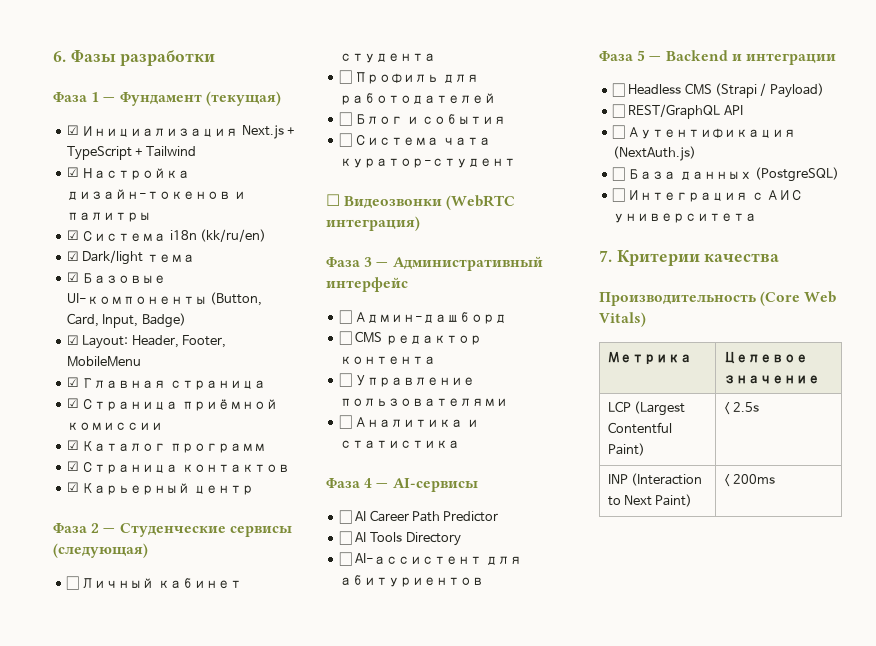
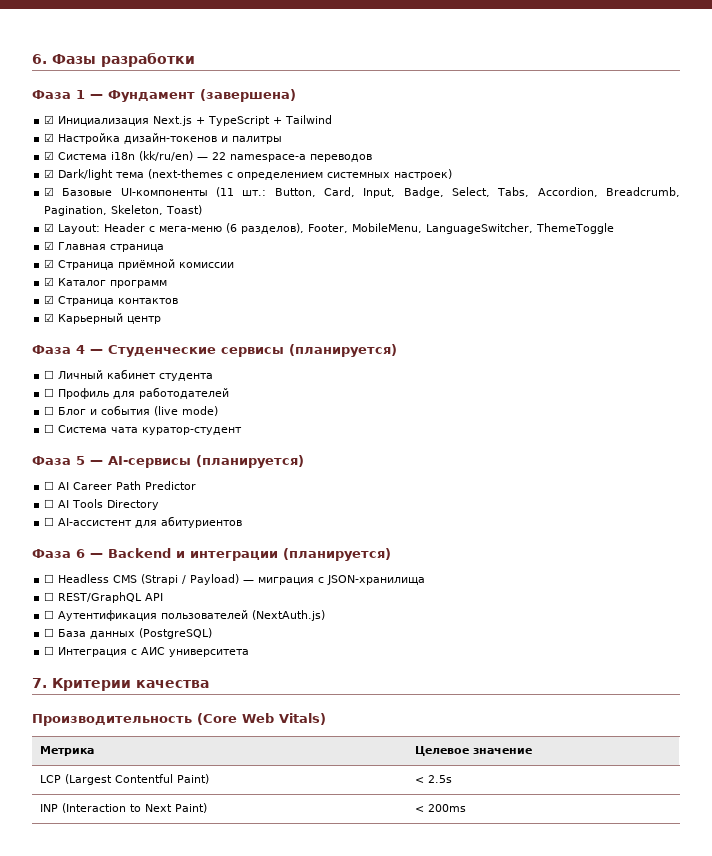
[205,91,281,106] (текущая) -> [200,89,296,102] (завершена)
(266, 235) none -> [197,152,373,162] — 22 namespace-а переводов
[66,272,167,284] [66,292,263,306] [66,313,186,328] [66,335,226,349] [66,356,141,367] // ☑ Базовые UI-компоненты (Button, Card, Input, Badge) // ☑ Layout: Header, Footer, MobileMenu -> [148,169,453,180] [44,187,680,198] [44,205,203,216] [44,223,615,234] (next-themes с определением системных настроек) // ☑ Базовые UI-компоненты (11 шт.: Button, Card, Input, Badge, Select, Tabs, Accordion, Breadcrumb, Pagination, Skeleton, Toast) // ☑ Layout: Header с мега-меню (6 разделов), Footer, MobileMenu, LanguageSwitcher, ThemeToggle
[91,523,100,533] 2 -> [76,345,85,354] 4
[53,543,148,558] (следующая) -> [289,344,397,357] (планируется)
(506, 119) none -> [154,406,219,416] (live mode)
[326,194,516,210] [326,216,420,231] [326,256,543,271] [326,277,408,292] [338,310,508,324] [338,331,482,345] [339,356,436,365] [338,373,476,387] [339,398,508,407] [338,415,479,429] [339,440,460,448] [326,478,373,488] ☐ Видеозвонки (WebRTC интеграция) // Фаза 3 — Административный интерфейс // ☐ Админ-дашборд // ☐ CMS редактор контента // ☐ Управление пользователями // ☐ Аналитика и статистика // Фаза 4 -> [32,456,85,465] Фаза 5
(478, 485) none -> [196,455,304,468] (планируется)
[637,50,646,61] 5 -> [76,549,85,558] 6
(836, 59) none -> [283,548,391,561] (планируется)
(824, 90) none -> [243,575,426,585] — миграция с JSON-хранилища
(797, 133) none -> [161,610,249,619] пользователей

